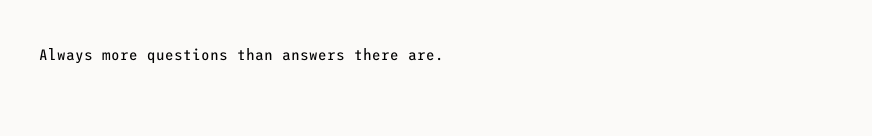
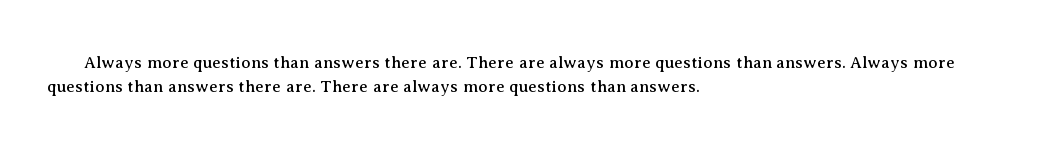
[39,48,444,64] Always more questions than answers there are. -> [84,56,955,72] [47,80,701,96] Always more questions than answers there are. There are always more questions than answers. Always more questions than answers there are. There are always more questions than answers.

